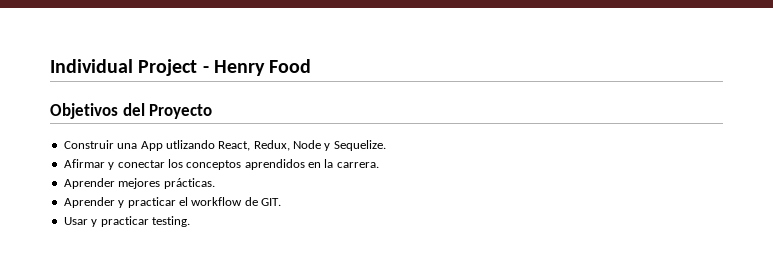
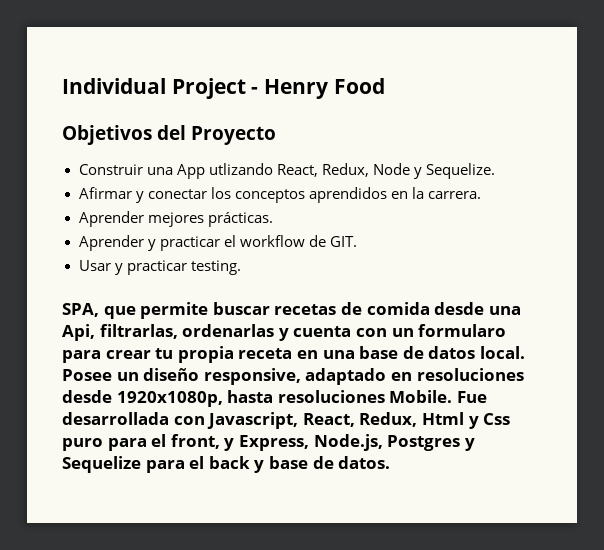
(190, 221) none -> [62,302,521,319] [62,324,507,341] [62,346,525,363] [62,368,524,385] [62,390,487,407] [62,412,511,429] [62,434,475,451] [62,456,391,473] // SPA, que permite buscar recetas de comida desde una Api, filtrarlas, ordenarlas y cuenta con un formularo para crear tu propia receta en una base de datos local. Posee un diseño responsive, adaptado en resoluciones desde 1920x1080p, hasta resoluciones Mobile. Fue desarrollada con Javascript, React, Redux, Html y Css puro para el front, y Express, Node.js, Postgres y Sequelize para el back y base de datos.

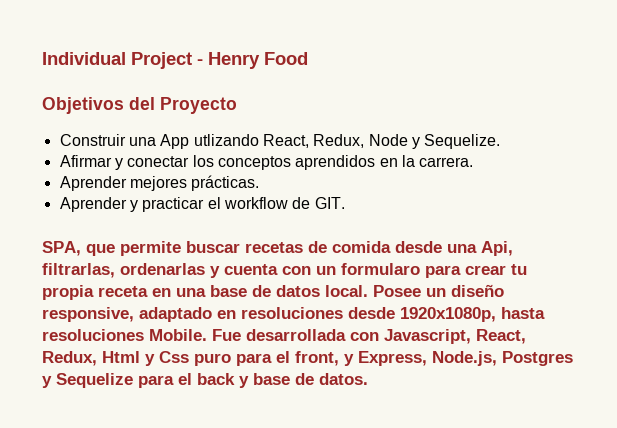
[78,260,241,275] // Usar y practicar testing. -> (345, 203) none

